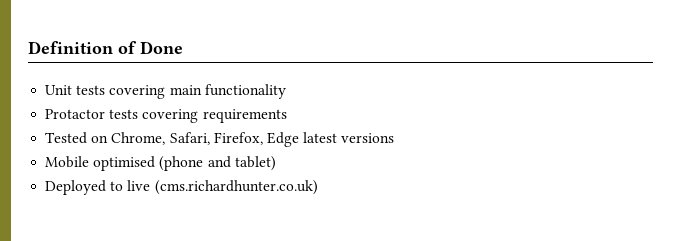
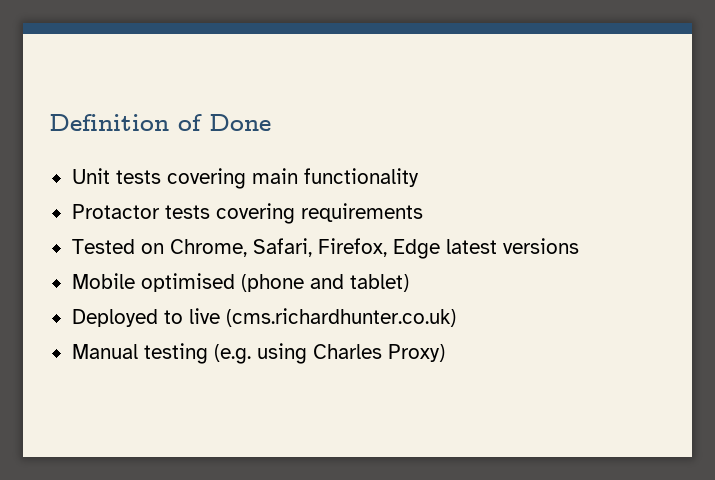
(318, 187) none -> [71,343,445,364] // Manual testing (e.g. using Charles Proxy)

